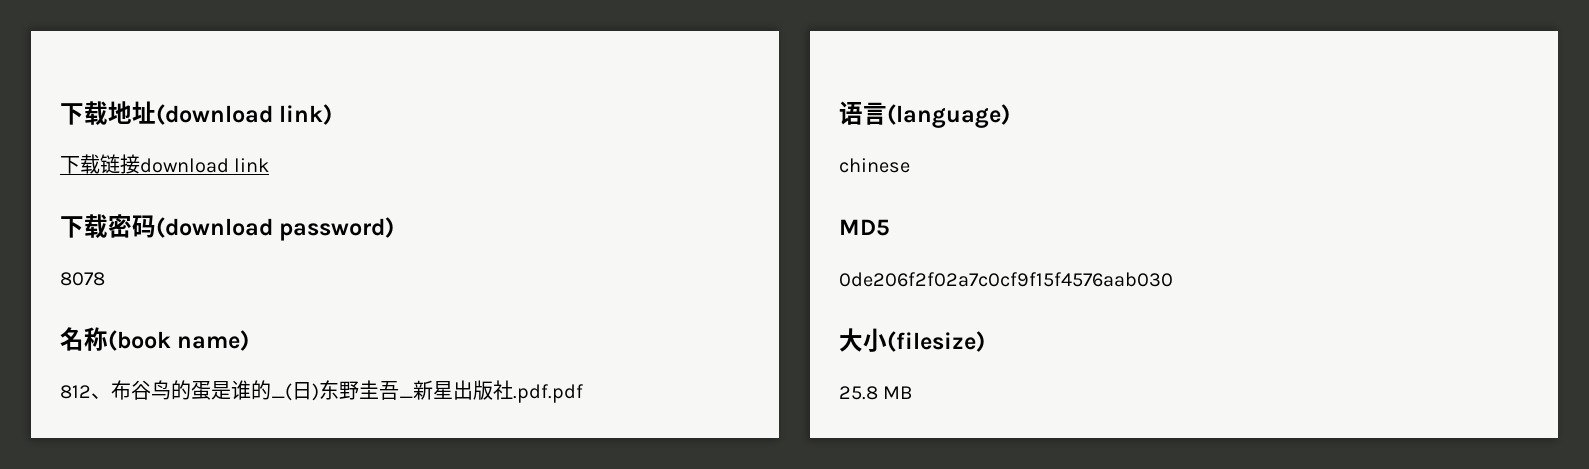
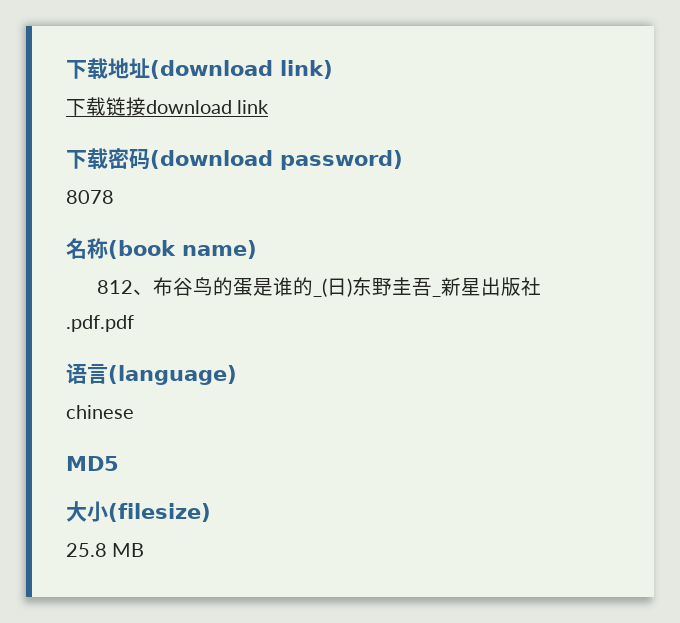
[839,272,1173,287] // 0de206f2f02a7c0cf9f15f4576aab030 -> (119, 463) none

